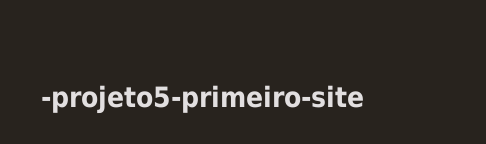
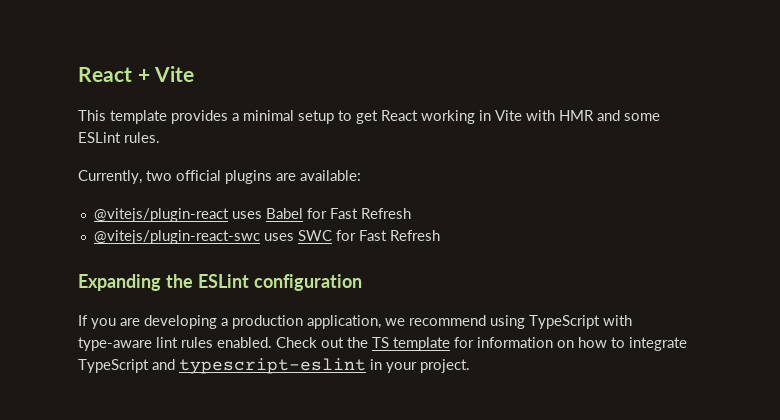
[41,85,364,114] -projeto5-primeiro-site -> [78,66,195,82] [78,110,660,124] [78,132,160,143] [78,170,361,184] [93,208,411,222] [93,230,440,244] [78,274,362,291] [78,315,632,329] [78,337,687,351] [78,358,470,374] React + Vite // This template provides a minimal setup to get React working in Vite with HMR and some ESLint rules. // Currently, two official plugins are available: // @vitejs/plugin-react uses Babel for Fast Refresh // @vitejs/plugin-react-swc uses SWC for Fast Refresh // Expanding the ESLint configuration // If you are developing a production application, we recommend using TypeScript with type-aware lint rules enabled. Check out the TS template for information on how to integrate TypeScript and typescript-eslint in your project.

